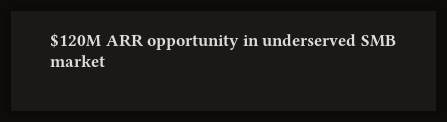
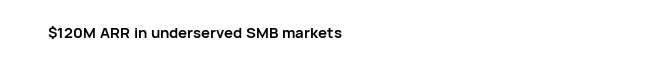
[147,35,240,50] opportunity -> (131, 33) none
[50,55,105,67] market -> [282,28,343,38] markets

